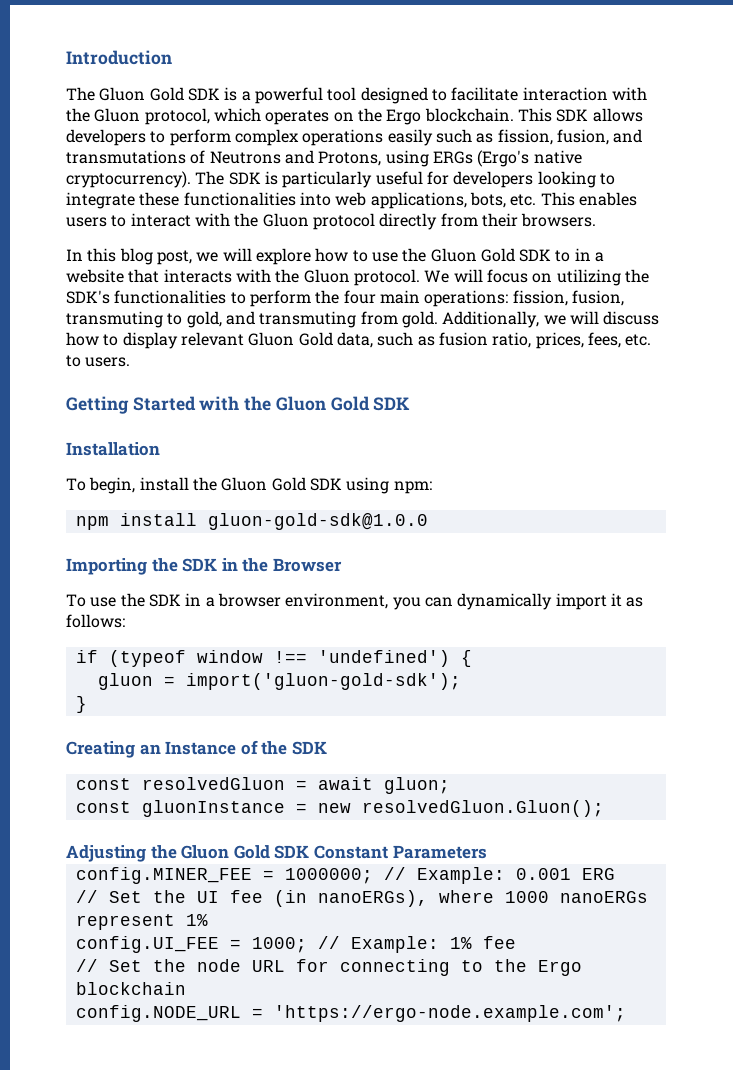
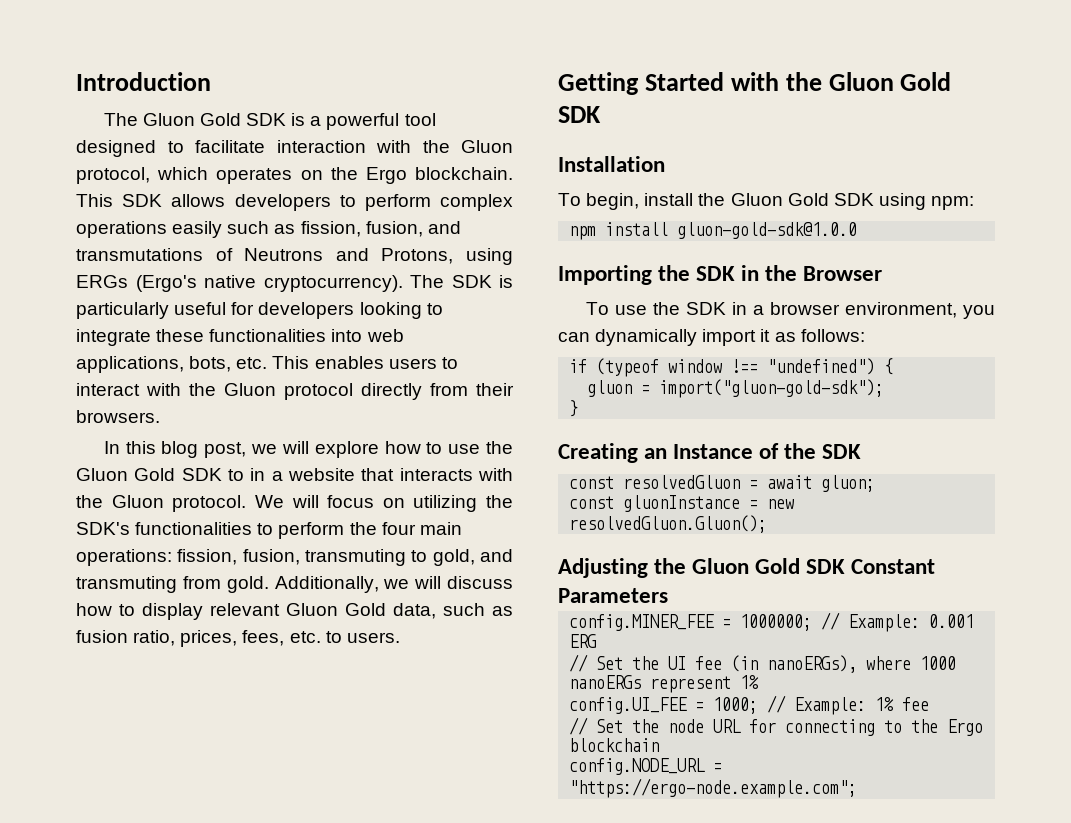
[317,650,450,667] 'undefined') -> [767,358,876,375] "undefined")
[185,673,461,690] import('gluon-gold-sdk'); -> [659,379,885,398] import("gluon-gold-sdk");
[273,1005,626,1022] 'https://ergo-node.example.com'; -> [569,778,858,798] "https://ergo-node.example.com";

